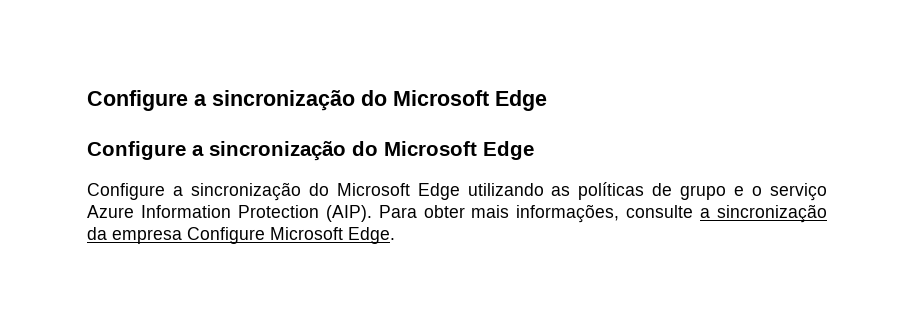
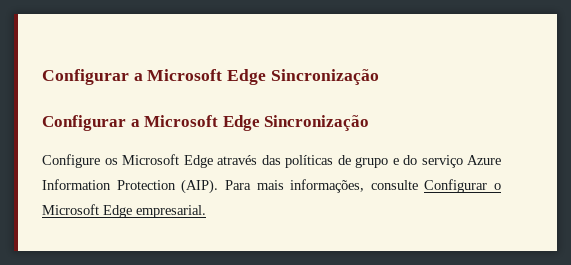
[87,90,547,111] [87,141,534,161] [87,182,571,201] Configure a sincronização do Microsoft Edge // Configure a sincronização do Microsoft Edge // Configure a sincronização do Microsoft Edge utilizando as -> [42,69,379,85] [42,115,370,131] [42,154,281,168] Configurar a Microsoft Edge Sincronização // Configurar a Microsoft Edge Sincronização // Configure os Microsoft Edge através das
[752,186,763,196] o -> [403,155,417,165] do
[423,205,465,218] obter -> (251, 185) none
[700,204,827,223] [87,227,395,244] a sincronização da empresa Configure Microsoft Edge. -> [424,179,501,193] [42,204,206,218] Configurar o Microsoft Edge empresarial.

